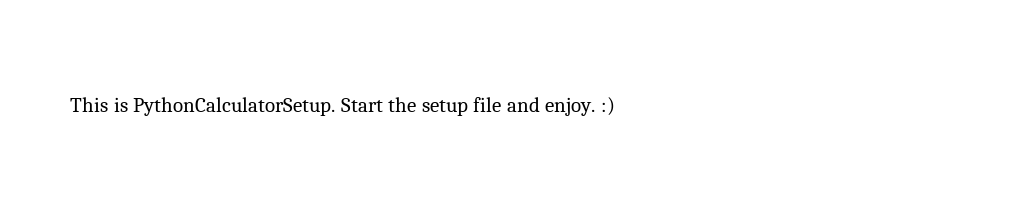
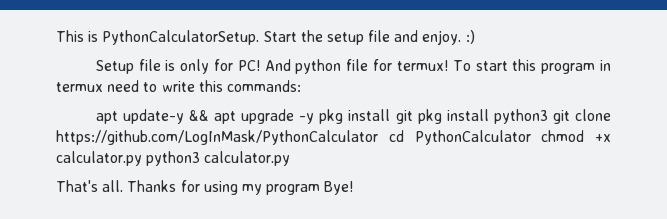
(615, 106) none -> [95,59,611,74] [56,80,301,92] [95,109,611,124] [56,130,611,145] [56,151,291,166] [56,180,354,195] // Setup file is only for PC! And python file for termux! To start this program in termux need to write this commands: // apt update-y && apt upgrade -y pkg install git pkg install python3 git clone https://github.com/LogInMask/PythonCalculator cd PythonCalculator chmod +x calculator.py python3 calculator.py // That's all. Thanks for using my program Bye!

